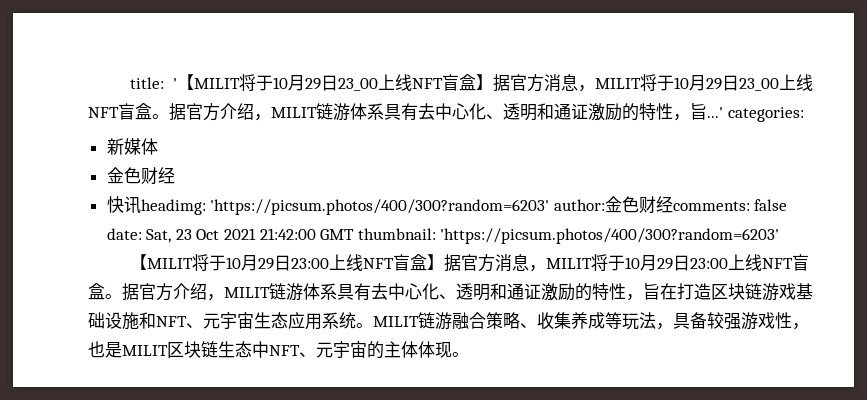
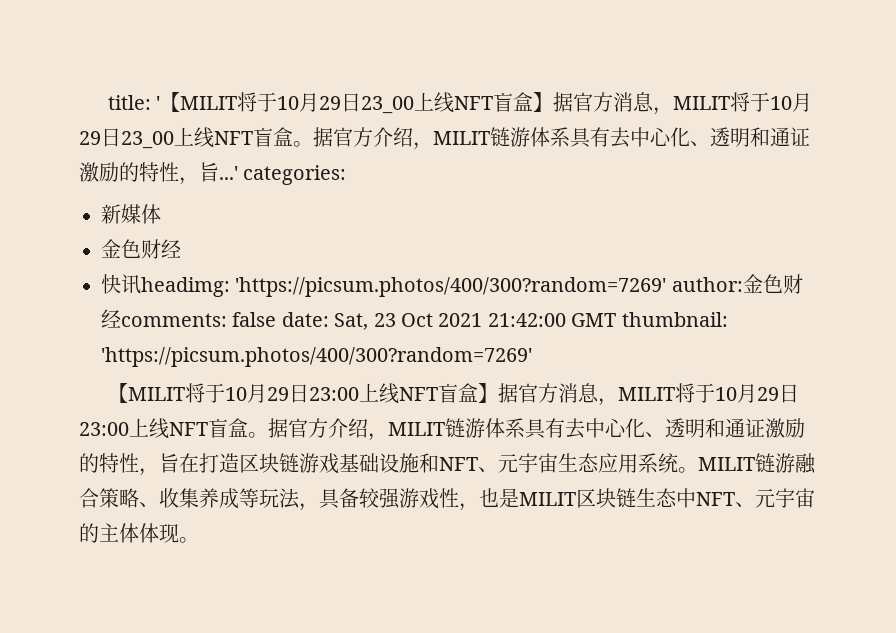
[210,199,550,215] 'https://picsum.photos/400/300?random=6203' -> [235,277,667,297] 'https://picsum.photos/400/300?random=7269'
[440,228,780,244] 'https://picsum.photos/400/300?random=6203' -> [101,347,532,367] 'https://picsum.photos/400/300?random=7269'

